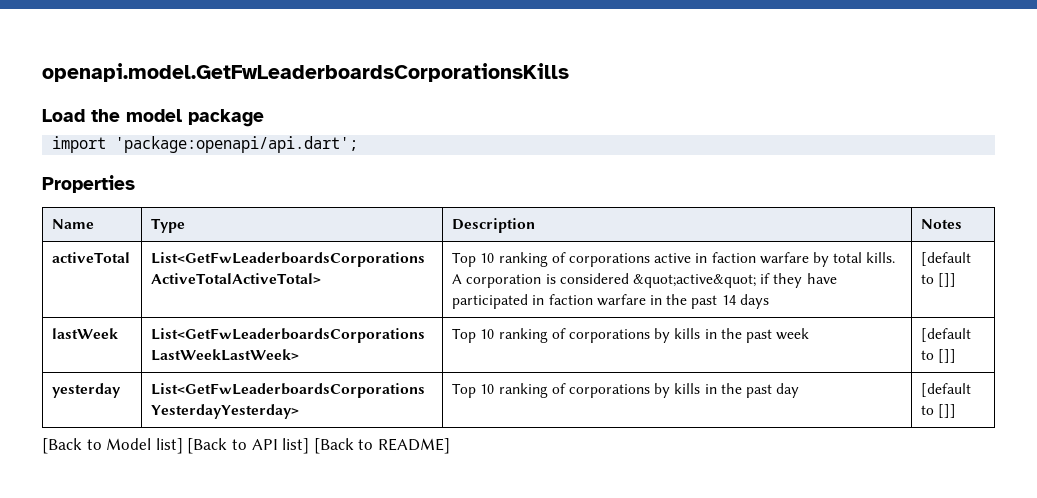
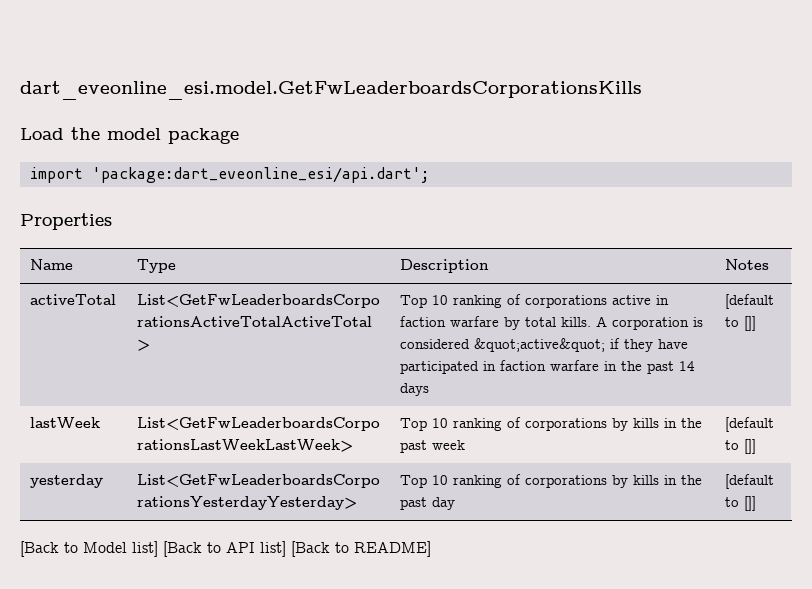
[42,63,569,82] openapi.model.GetFwLeaderboardsCorporationsKills -> [20,81,642,100] dart_eveonline_esi.model.GetFwLeaderboardsCorporationsKills
[115,136,359,153] 'package:openapi/api.dart'; -> [91,167,429,183] 'package:dart_eveonline_esi/api.dart';

